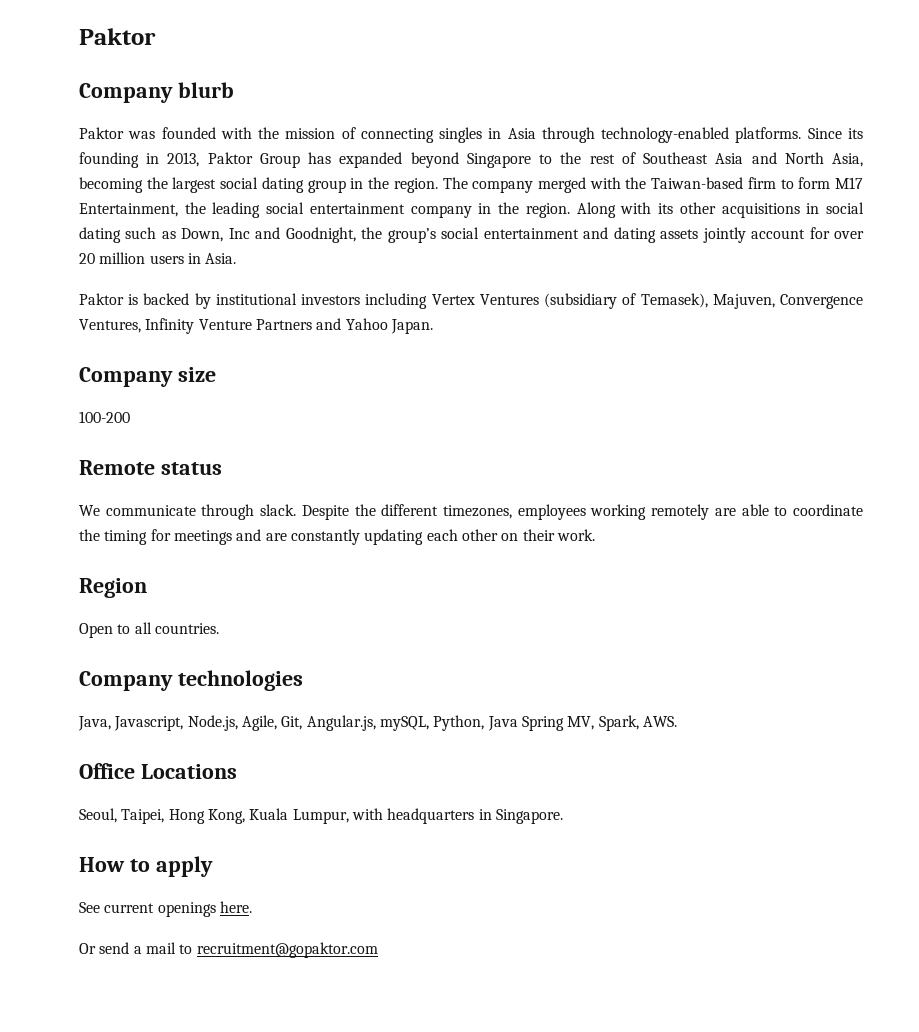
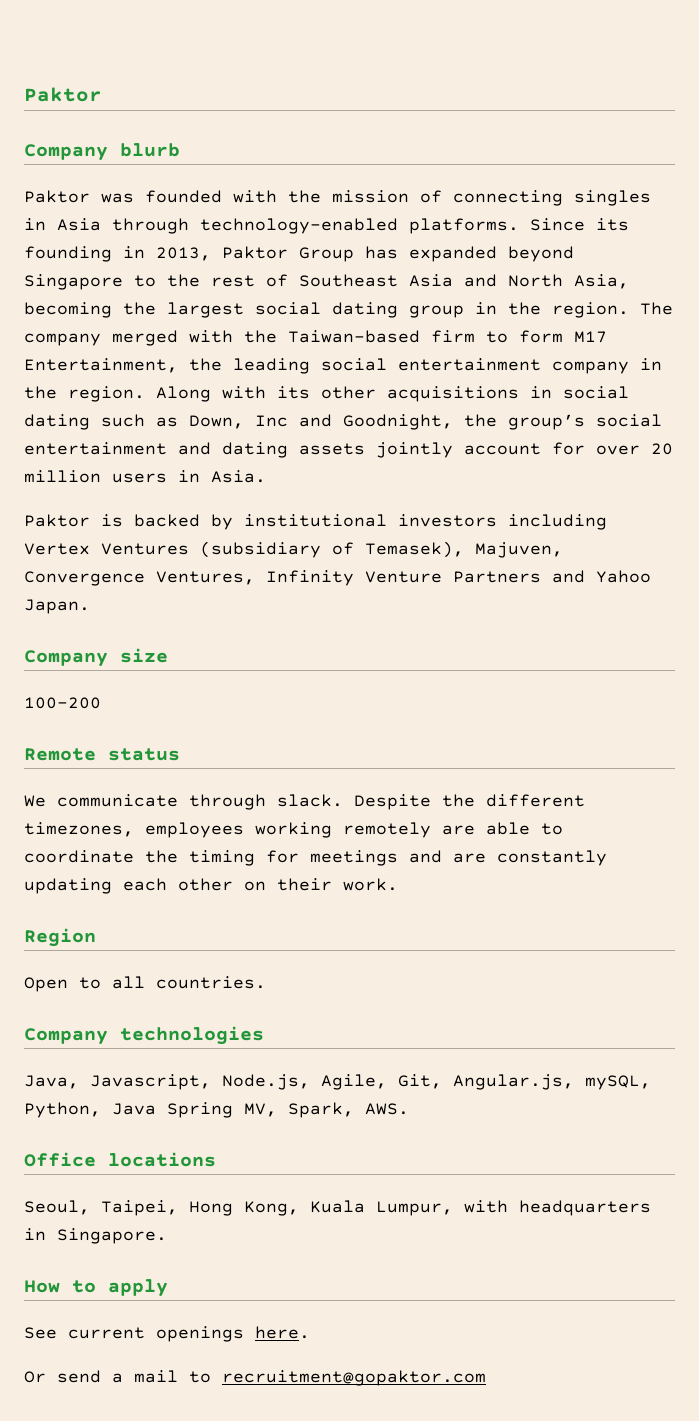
[140,764,237,779] Locations -> [108,1152,216,1167] locations

